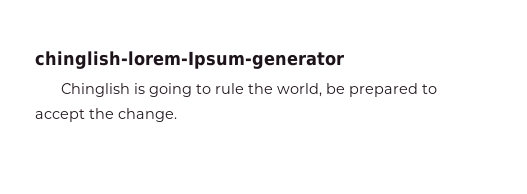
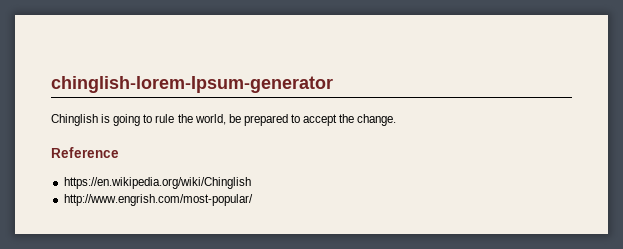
(177, 115) none -> [51,147,119,158] [63,177,251,189] [63,194,253,206] // Reference // https://en.wikipedia.org/wiki/Chinglish // http://www.engrish.com/most-popular/

